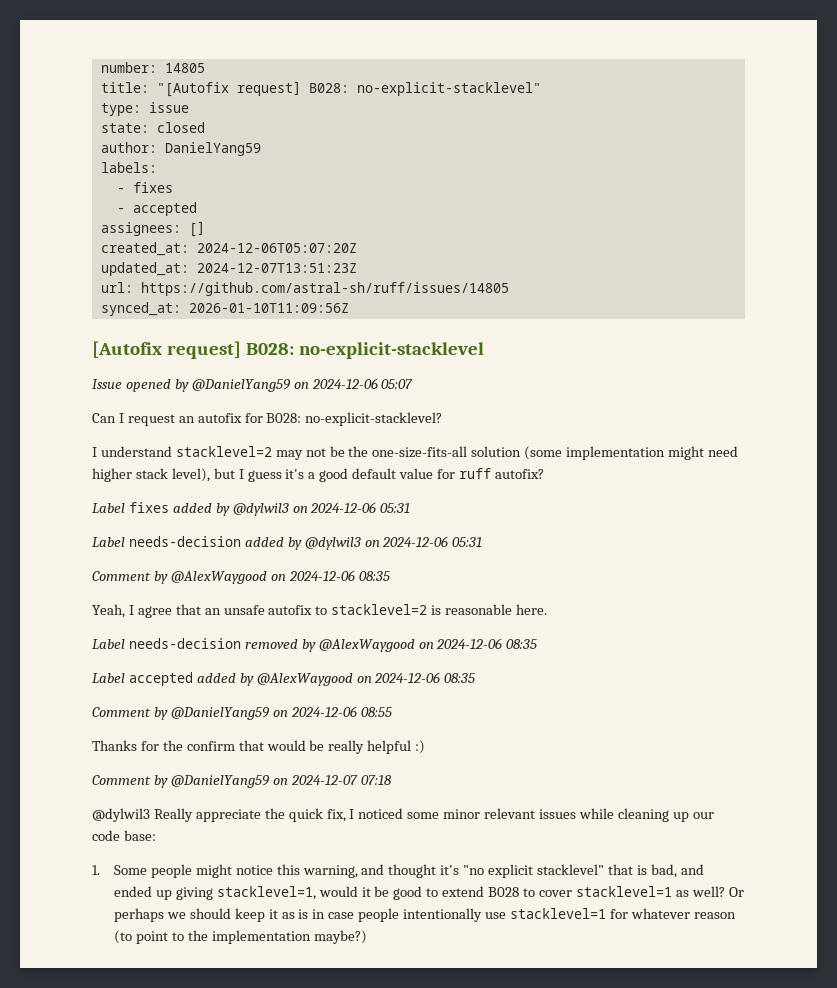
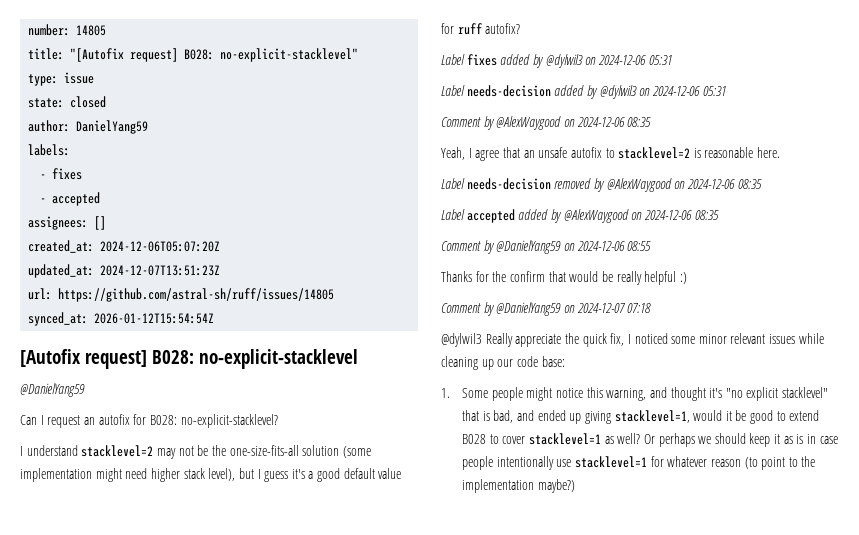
[188,303,349,313] 2026-01-10T11:09:56Z -> [94,313,215,324] 2026-01-12T15:54:54Z
[92,378,414,392] Issue opened by @DanielYang59 on 2024-12-06 05:07 -> [20,383,85,397] @DanielYang59

